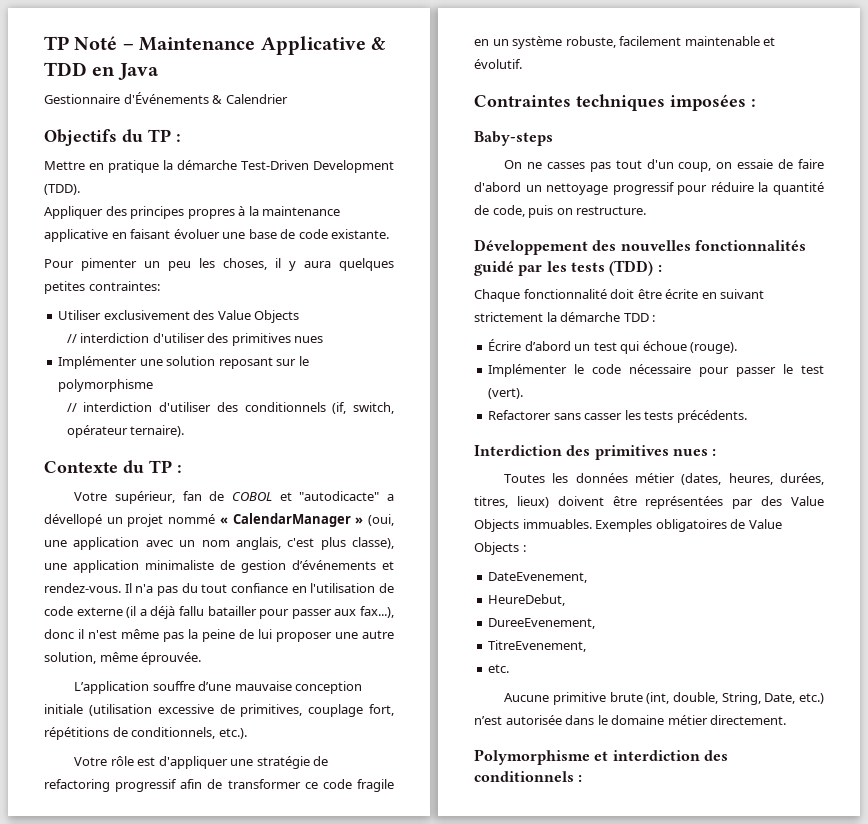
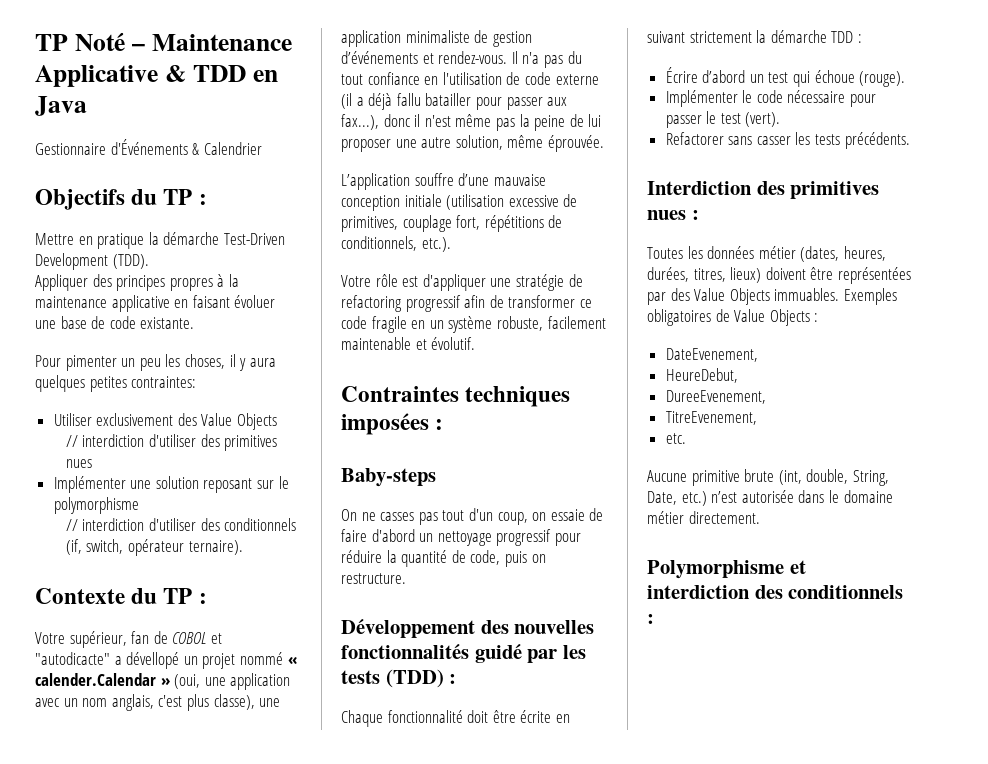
[232,513,351,527] CalendarManager -> [35,673,156,686] calender.Calendar

